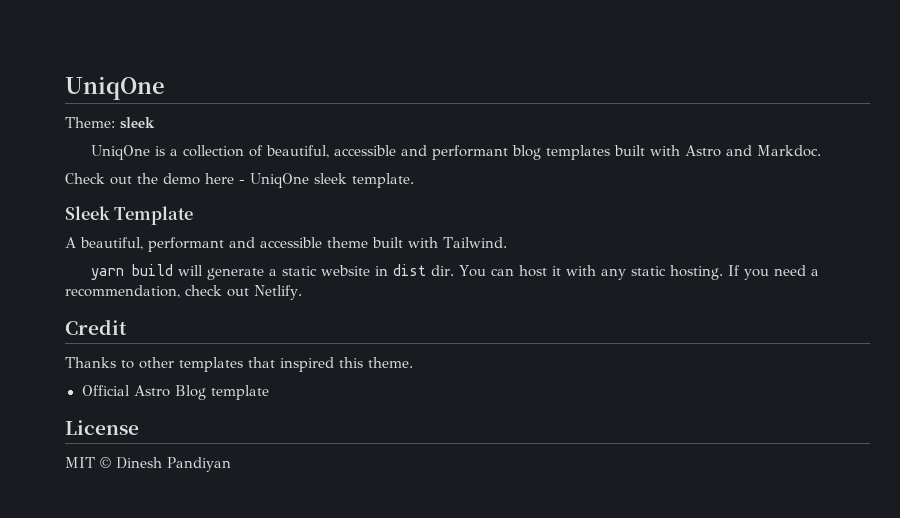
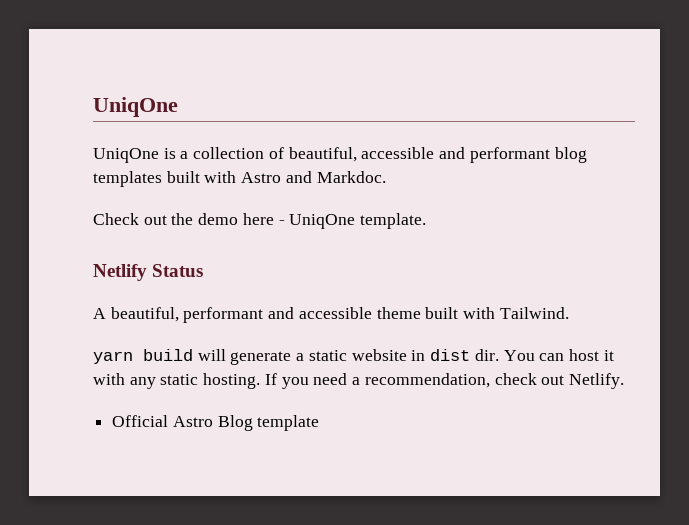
[65,76,165,100] [65,117,155,129] UniqOne // Theme: sleek -> [93,97,178,117] UniqOne
[314,173,347,184] sleek -> (356, 221) none
[65,206,194,225] Sleek Template -> [93,264,204,281] Netlify Status
[65,319,127,335] [65,357,413,372] // Credit // Thanks to other templates that inspired this theme. -> (624, 381) none
[65,420,139,435] [65,457,231,472] // License // MIT © Dinesh Pandiyan -> (320, 423) none

